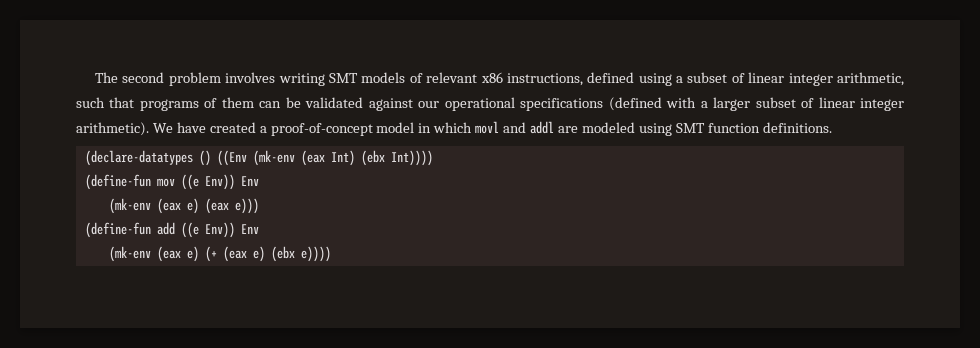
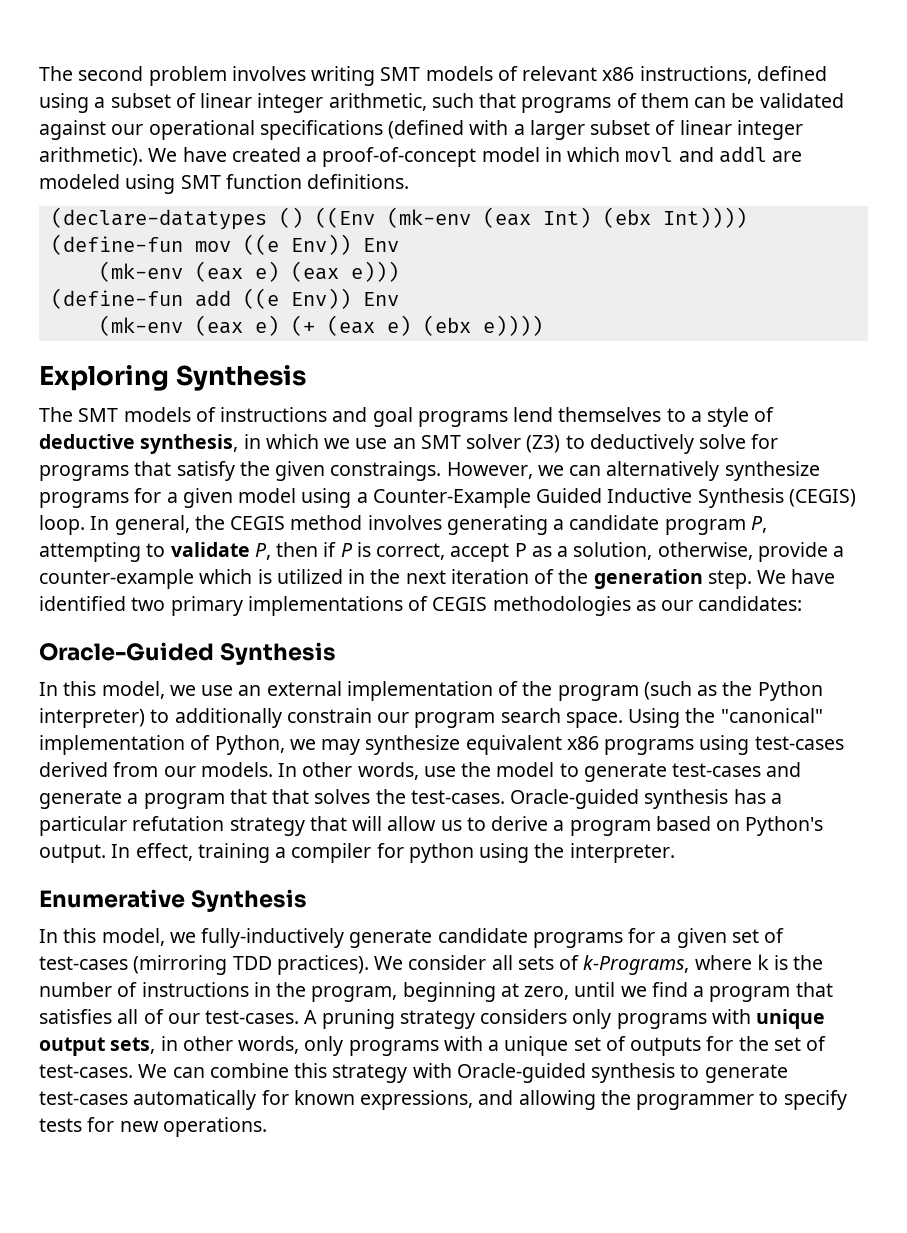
(331, 254) none -> [39,365,307,391] [39,407,775,427] [39,434,779,454] [39,461,820,481] [39,488,856,508] [39,515,767,535] [39,542,845,562] [39,569,836,589] [39,596,803,616] [39,642,337,665] [39,681,823,701] [39,708,823,728] [39,735,844,755] [39,762,802,782] [39,789,782,809] [39,816,824,836] [39,843,675,863] [39,889,308,912] [39,928,785,948] [39,954,824,975] [39,982,833,1002] [39,1009,826,1029] [39,1036,827,1056] [39,1063,788,1083] [39,1090,847,1110] [39,1117,267,1137] // Exploring Synthesis // The SMT models of instructions and goal programs lend themselves to a style of deductive synthesis, in which we use an SMT solver (Z3) to deductively solve for programs that satisfy the given constraings. However, we can alternatively synthesize programs for a given model using a Counter-Example Guided Inductive Synthesis (CEGIS) loop. In general, the CEGIS method involves generating a candidate program P, attempting to validate P, then if P is correct, accept P as a solution, otherwise, provide a counter-example which is utilized in the next iteration of the generation step. We have identified two primary implementations of CEGIS methodologies as our candidates: // Oracle-Guided Synthesis // In this model, we use an external implementation of the program (such as the Python interpreter) to additionally constrain our program search space. Using the "canonical" implementation of Python, we may synthesize equivalent x86 programs using test-cases derived from our models. In other words, use the model to generate test-cases and generate a program that that solves the test-cases. Oracle-guided synthesis has a particular refutation strategy that will allow us to derive a program based on Python's output. In effect, training a compiler for python using the interpreter. // Enumerative Synthesis // In this model, we fully-inductively generate candidate programs for a given set of test-cases (mirroring TDD practices). We consider all sets of k-Programs, where k is the number of instructions in the program, beginning at zero, until we find a program that satisfies all of our test-cases. A pruning strategy considers only programs with unique output sets, in other words, only programs with a unique set of outputs for the set of test-cases. We can combine this strategy with Oracle-guided synthesis to generate test-cases automatically for known expressions, and allowing the programmer to specify tests for new operations.

